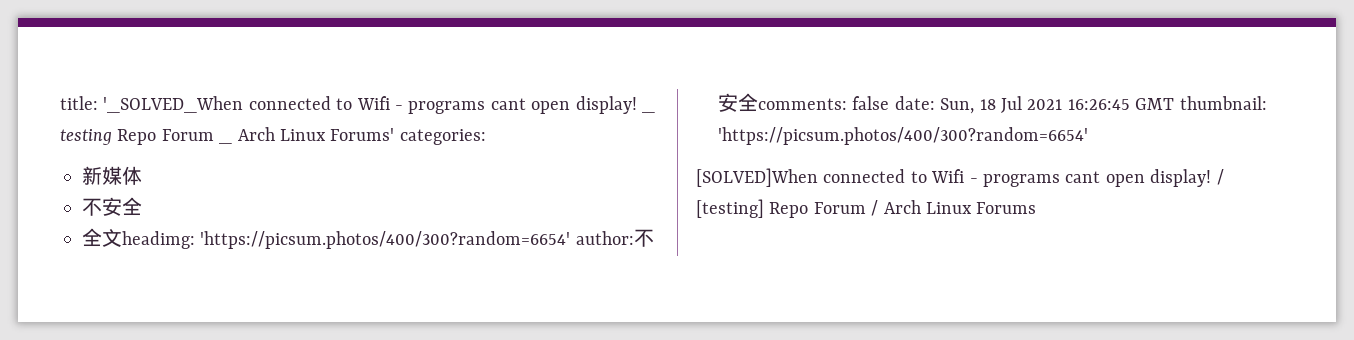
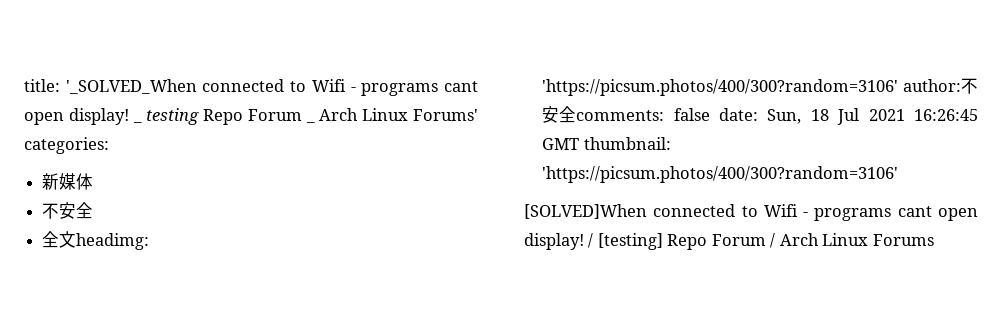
[200,231,571,249] 'https://picsum.photos/400/300?random=6654' -> [542,79,899,96] 'https://picsum.photos/400/300?random=3106'
[718,127,1088,145] 'https://picsum.photos/400/300?random=6654' -> [542,166,899,183] 'https://picsum.photos/400/300?random=3106'

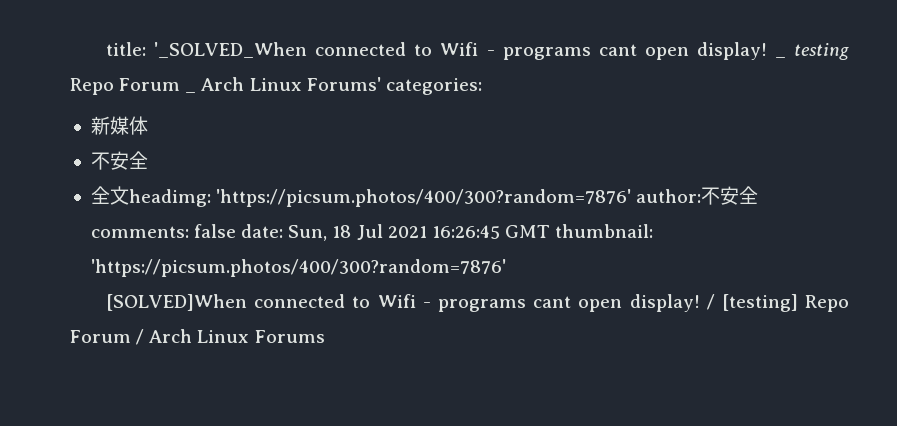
[542,79,899,96] 'https://picsum.photos/400/300?random=3106' -> [216,189,632,207] 'https://picsum.photos/400/300?random=7876'
[542,166,899,183] 'https://picsum.photos/400/300?random=3106' -> [90,259,506,277] 'https://picsum.photos/400/300?random=7876'

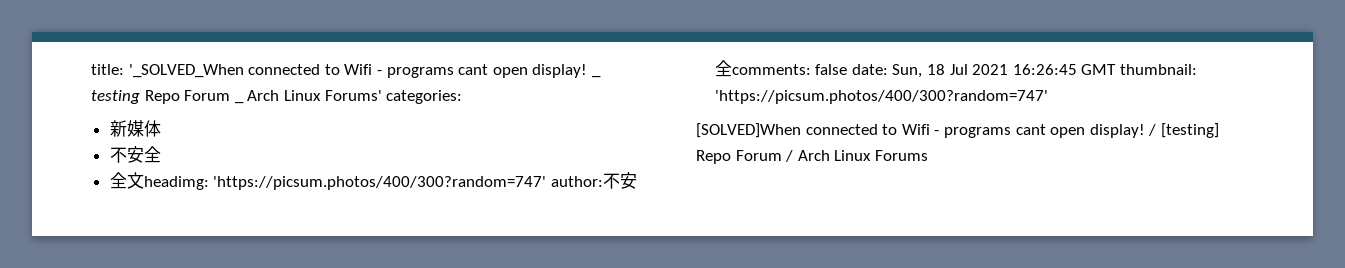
[216,189,632,207] 'https://picsum.photos/400/300?random=7876' -> [213,176,547,190] 'https://picsum.photos/400/300?random=747'
[90,259,506,277] 'https://picsum.photos/400/300?random=7876' -> [714,90,1048,104] 'https://picsum.photos/400/300?random=747'

